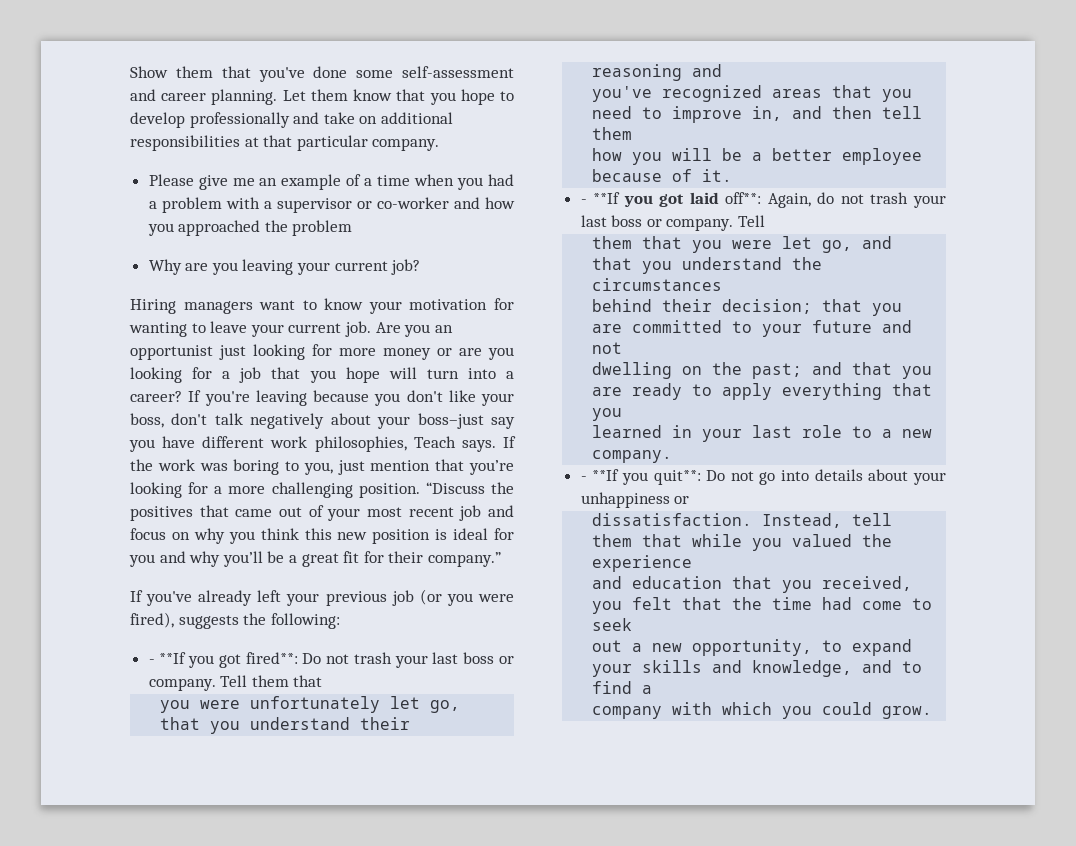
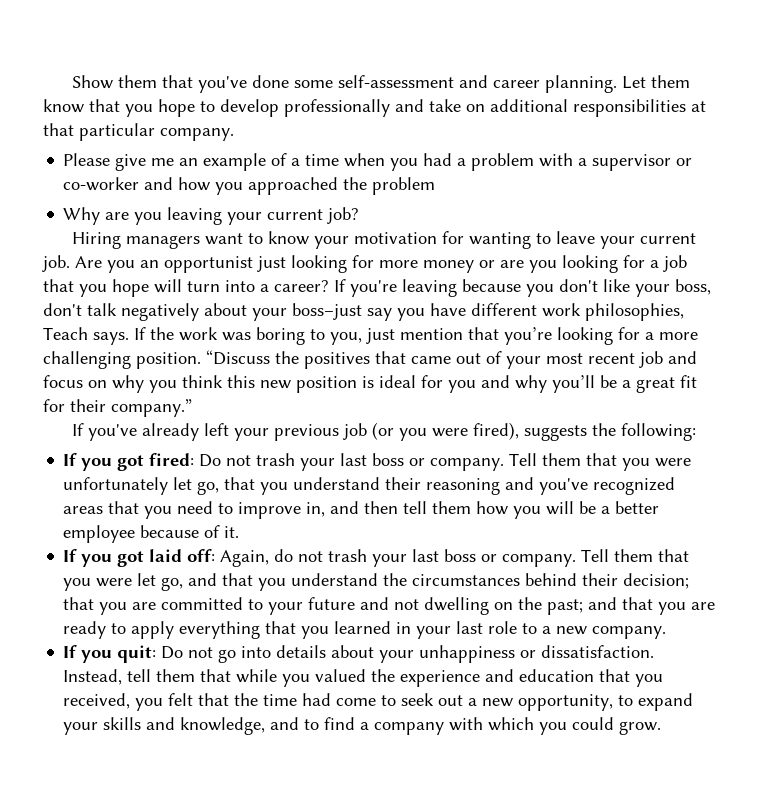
[148,652,298,668] - **If you got fired**: -> [63,453,195,471] If you got fired:
(323, 681) // -> (618, 459) none
(723, 70) // -> (535, 483) none
(633, 133) // -> (472, 507) none
[580,192,621,204] - **If -> [63,549,78,562] If
[725,192,762,204] off**: -> [187,549,216,562] off:
(766, 221) // -> (610, 555) none
(723, 284) // -> (521, 580) none
(623, 348) // -> (420, 604) none
(623, 414) // -> (330, 632) none
[580,469,701,485] - **If you quit**: -> [63,645,157,663] If you quit:
(690, 500) // -> (537, 654) none
(693, 563) // -> (481, 678) none
(633, 624) // -> (435, 699) none
(653, 689) // -> (370, 726) none

